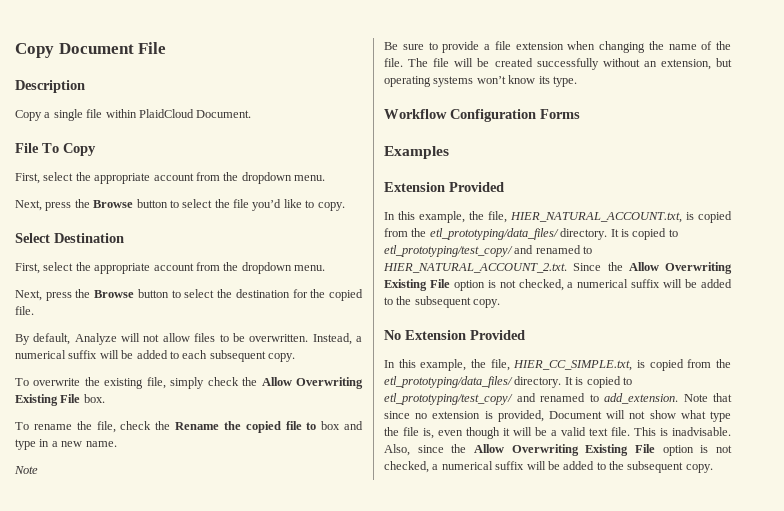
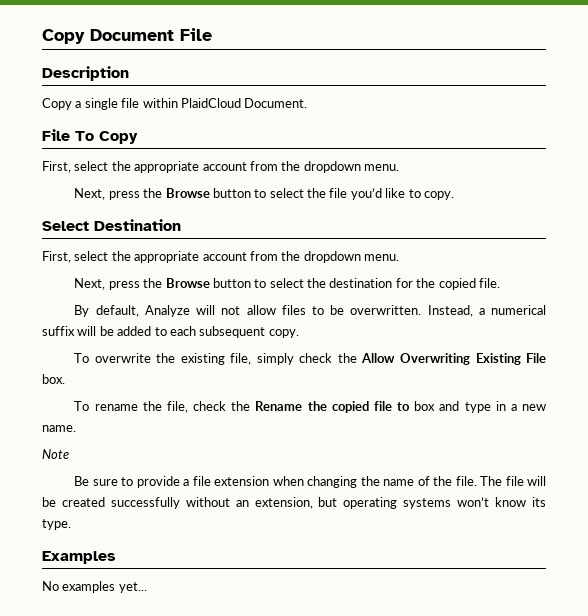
[384,109,580,122] [384,146,449,159] [384,182,504,192] [384,211,732,223] [384,228,678,240] [384,245,593,257] [383,262,732,274] [384,279,732,291] [384,296,501,308] [384,330,525,340] [384,359,731,371] [384,376,632,388] [384,393,732,405] [384,410,731,422] [384,427,731,439] [384,444,732,456] [384,461,713,473] Workflow Configuration Forms // Examples // Extension Provided // In this example, the file, HIER_NATURAL_ACCOUNT.txt, is copied from the etl_prototyping/data_files/ directory. It is copied to etl_prototyping/test_copy/ and renamed to HIER_NATURAL_ACCOUNT_2.txt. Since the Allow Overwriting Existing File option is not checked, a numerical suffix will be added to the subsequent copy. // No Extension Provided // In this example, the file, HIER_CC_SIMPLE.txt, is copied from the etl_prototyping/data_files/ directory. It is copied to etl_prototyping/test_copy/ and renamed to add_extension. Note that since no extension is provided, Document will not show what type the file is, even though it will be a valid text file. This is inadvisable. Also, since the Allow Overwriting Existing File option is not checked, a numerical suffix will be added to the subsequent copy. -> [42,551,116,564] [42,581,147,593] Examples // No examples yet...

